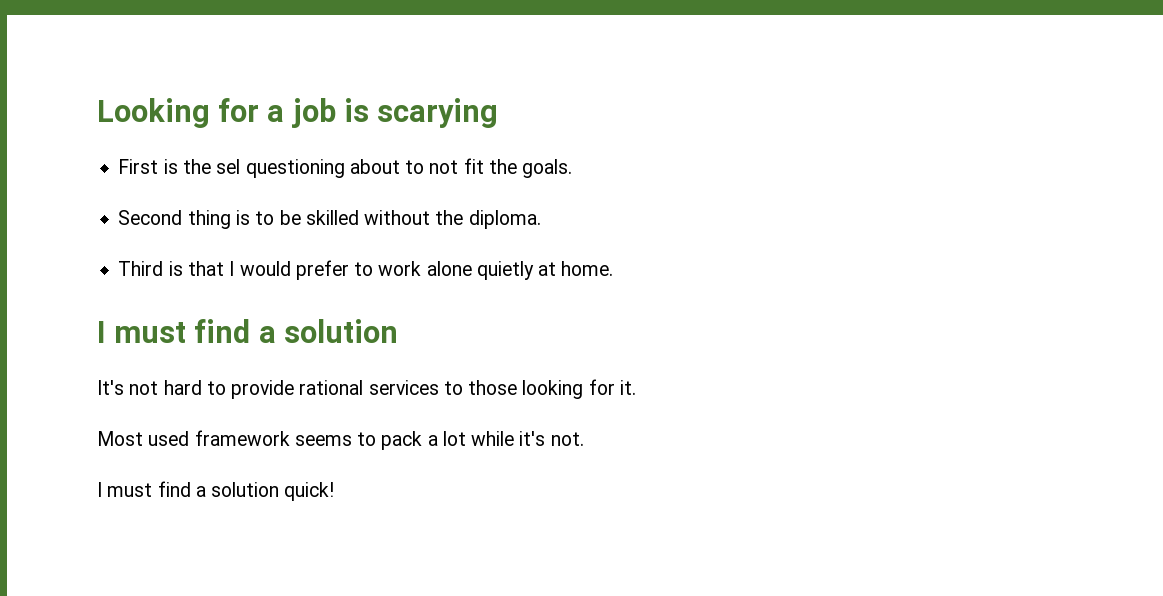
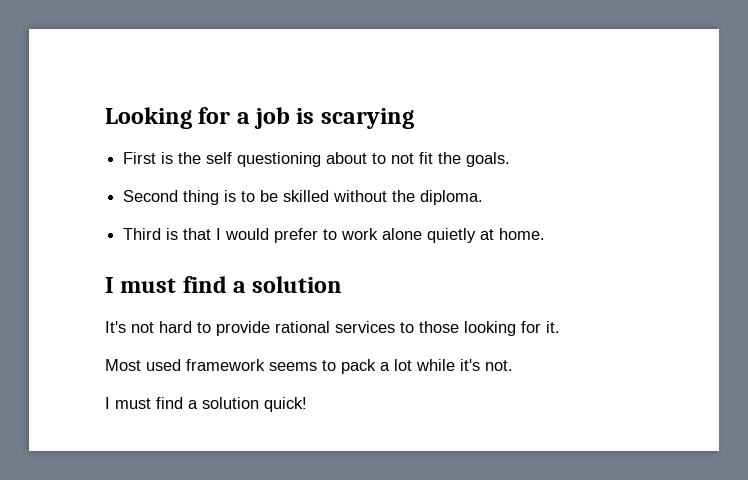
[216,159,241,174] sel -> [206,152,233,164] self

